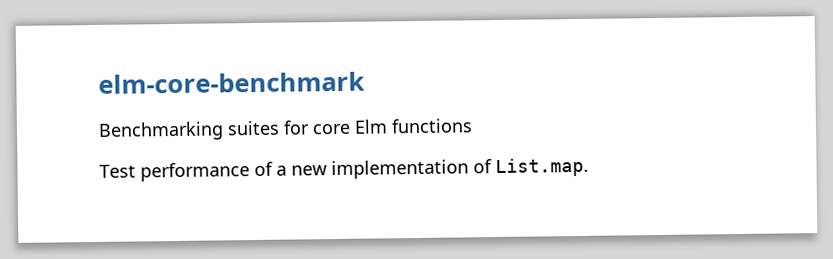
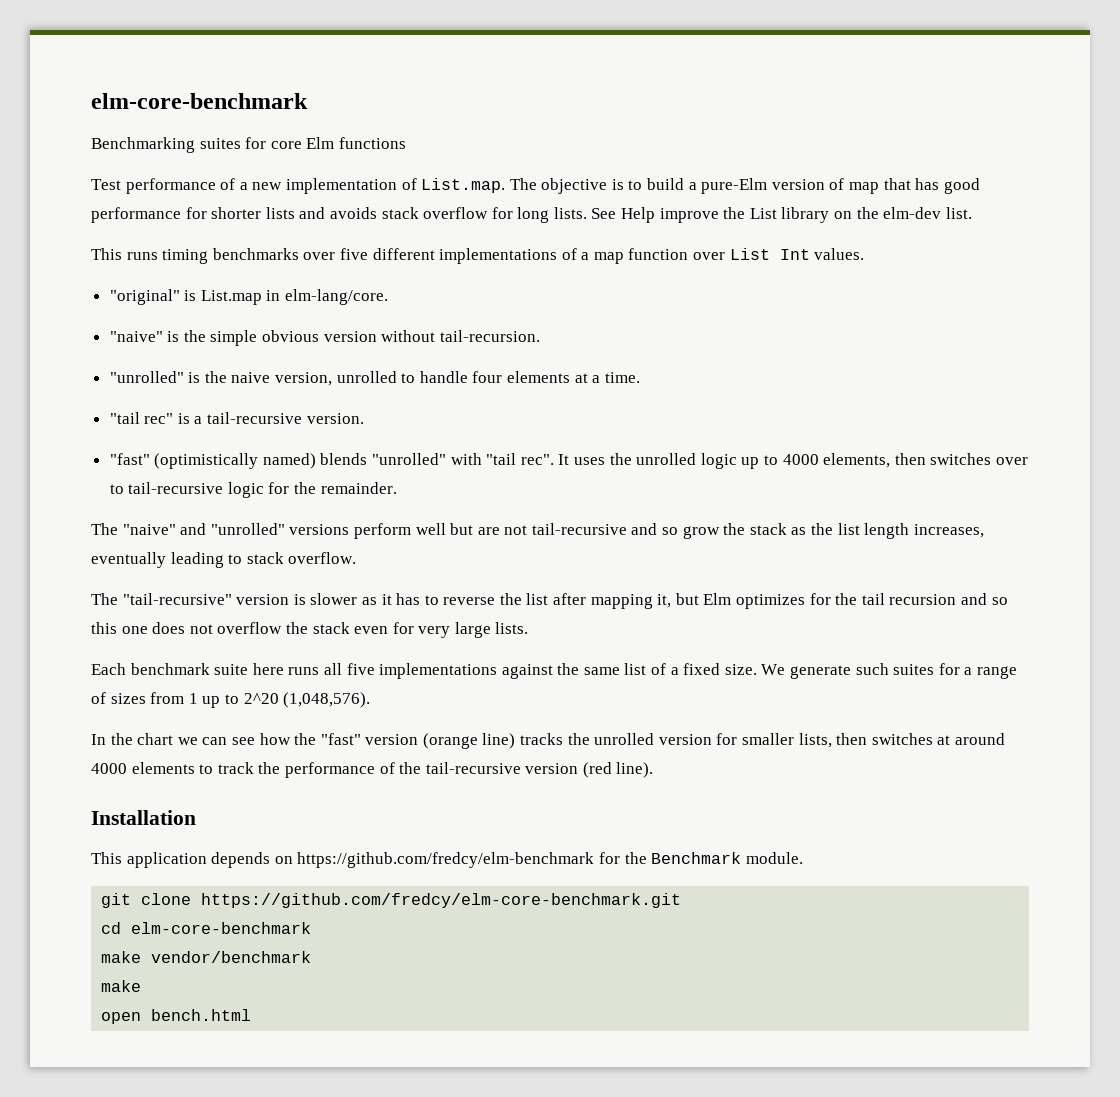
(589, 167) none -> [509,178,980,194] [91,207,972,223] [91,248,865,264] [109,289,389,305] [109,330,540,346] [109,371,640,386] [109,412,364,424] [109,453,1028,469] [109,482,397,498] [91,523,984,539] [91,552,357,568] [91,593,1008,609] [91,622,529,638] [91,663,1017,679] [91,692,371,708] [91,733,1005,749] [91,762,654,778] [91,810,196,825] [91,852,803,868] [101,893,682,908] [101,922,312,934] [101,951,312,963] [101,980,142,992] [101,1009,252,1024] The objective is to build a pure-Elm version of map that has good performance for shorter lists and avoids stack overflow for long lists. See Help improve the List library on the elm-dev list. // This runs timing benchmarks over five different implementations of a map function over List Int values. // "original" is List.map in elm-lang/core. // "naive" is the simple obvious version without tail-recursion. // "unrolled" is the naive version, unrolled to handle four elements at a time. // "tail rec" is a tail-recursive version. // "fast" (optimistically named) blends "unrolled" with "tail rec". It uses the unrolled logic up to 4000 elements, then switches over to tail-recursive logic for the remainder. // The "naive" and "unrolled" versions perform well but are not tail-recursive and so grow the stack as the list length increases, eventually leading to stack overflow. // The "tail-recursive" version is slower as it has to reverse the list after mapping it, but Elm optimizes for the tail recursion and so this one does not overflow the stack even for very large lists. // Each benchmark suite here runs all five implementations against the same list of a fixed size. We generate such suites for a range of sizes from 1 up to 2^20 (1,048,576). // In the chart we can see how the "fast" version (orange line) tracks the unrolled version for smaller lists, then switches at around 4000 elements to track the performance of the tail-recursive version (red line). // Installation // This application depends on https://github.com/fredcy/elm-benchmark for the Benchmark module. // git clone https://github.com/fredcy/elm-core-benchmark.git // cd elm-core-benchmark // make vendor/benchmark // make // open bench.html

